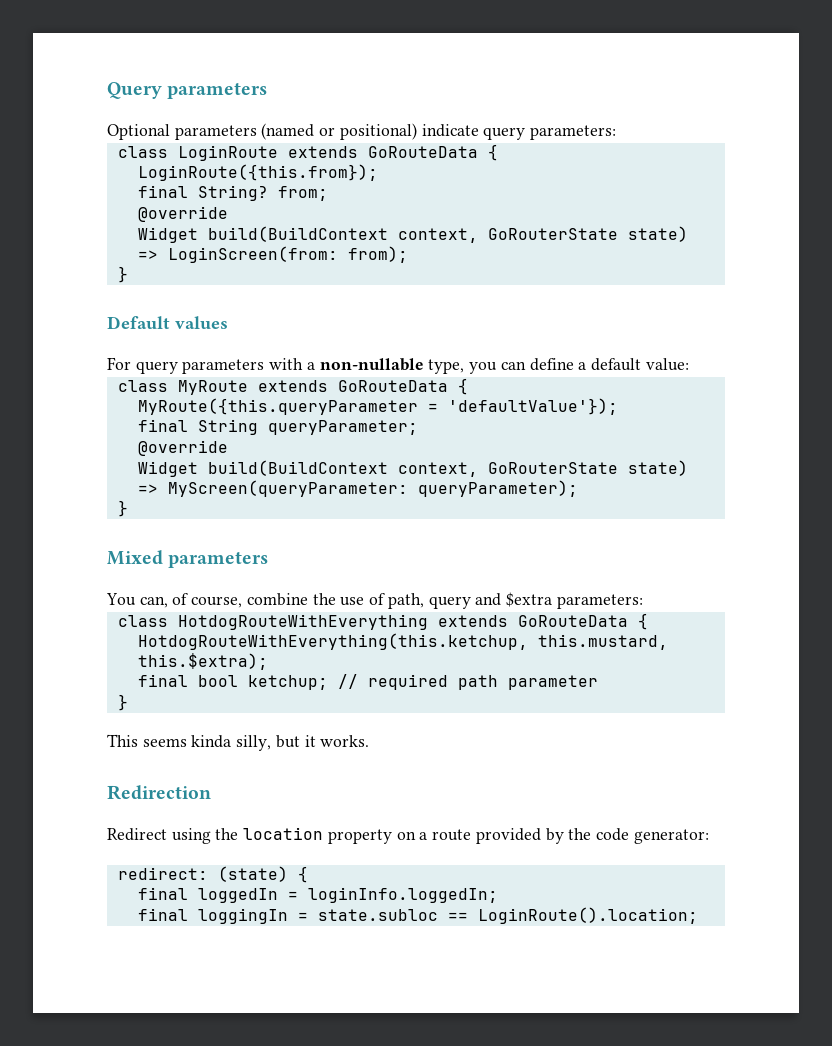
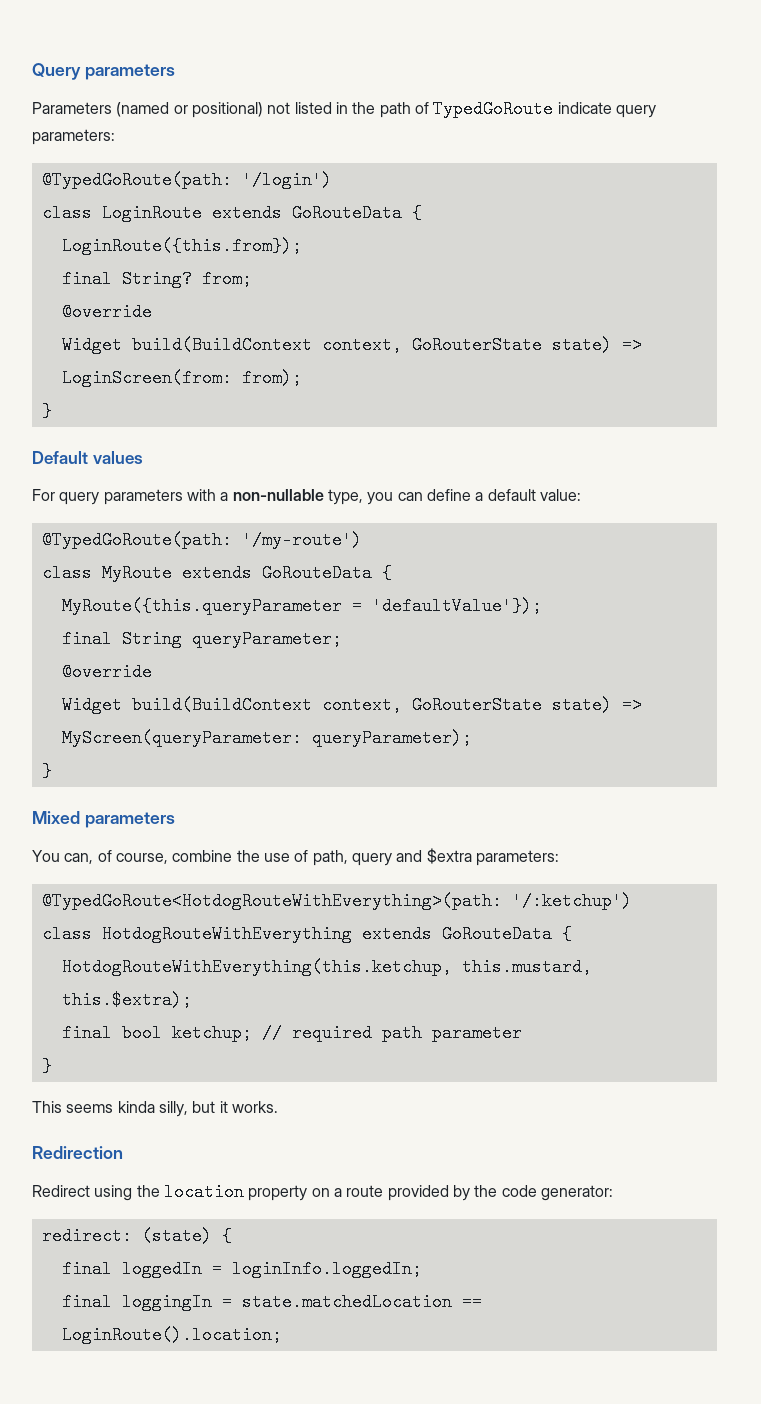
[107,124,257,140] Optional parameters -> [32,102,112,114] Parameters
(417, 131) none -> [267,100,554,118] not listed in the path of TypedGoRoute
(617, 132) none -> [41,171,332,189] // @TypedGoRoute(path: '/login')
(689, 364) none -> [41,531,362,549] // @TypedGoRoute(path: '/my-route')
(643, 601) none -> [41,892,632,910] // @TypedGoRoute<HotdogRouteWithEverything>(path: '/:ketchup')
[317,909,438,921] state.subloc -> [241,1293,452,1311] state.matchedLocation

